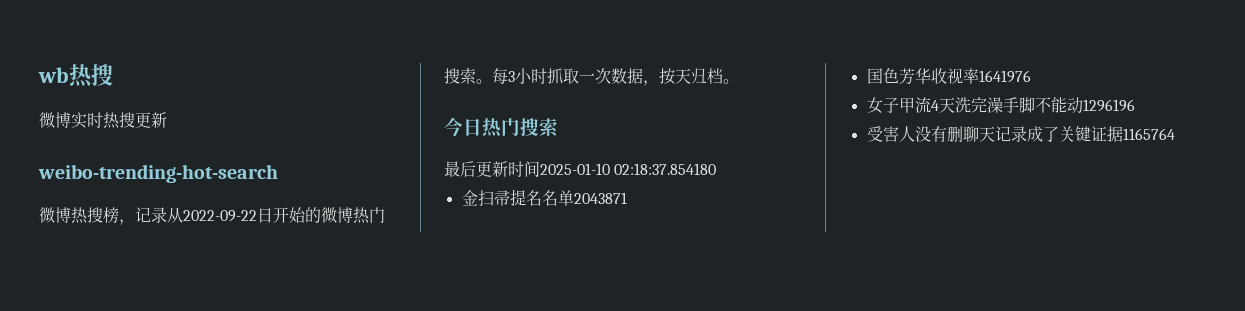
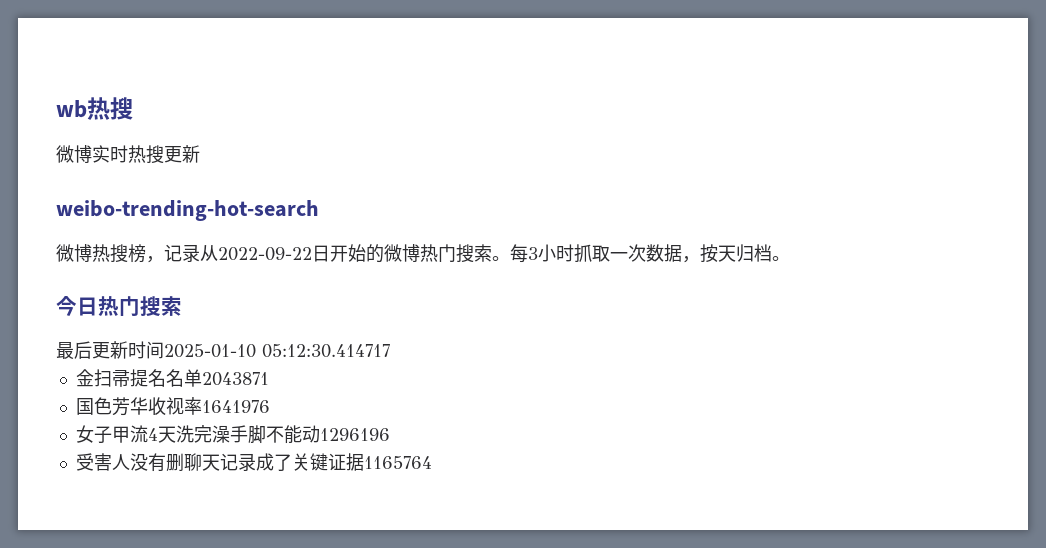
[614,163,717,175] 02:18:37.854180 -> [262,344,390,358] 05:12:30.414717

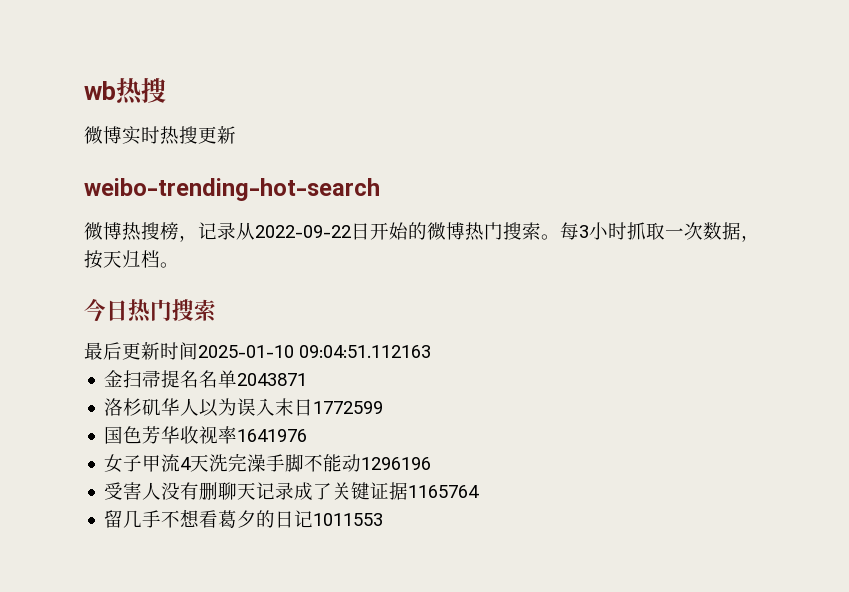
[262,344,390,358] 05:12:30.414717 -> [299,345,431,358] 09:04:51.112163
(269, 379) none -> [104,398,384,417] // 洛杉矶华人以为误入末日1772599
(432, 462) none -> [104,509,384,528] // 留几手不想看葛夕的日记1011553

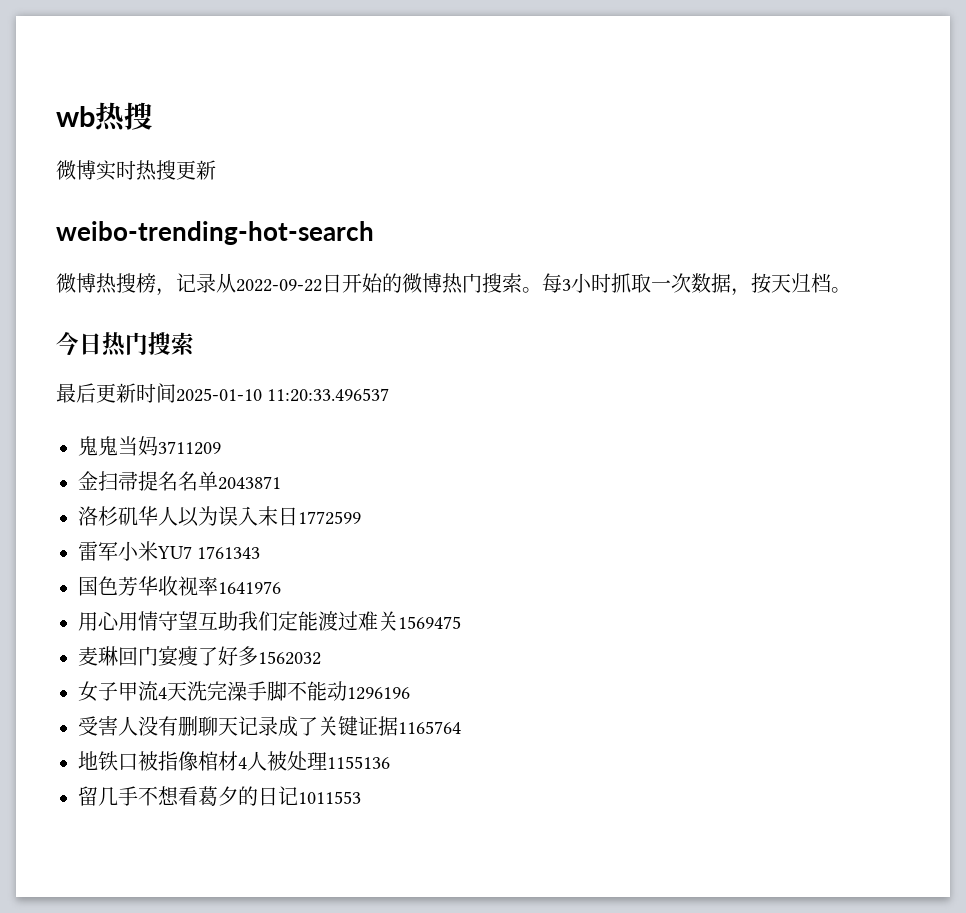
[299,345,431,358] 09:04:51.112163 -> [267,388,390,402] [78,436,221,456] 11:20:33.496537 // 鬼鬼当妈3711209
(384, 407) none -> [78,541,261,561] // 雷军小米YU7 1761343
(308, 435) none -> [78,611,461,631] [78,646,321,667] // 用心用情守望互助我们定能渡过难关1569475 // 麦琳回门宴瘦了好多1562032
(480, 491) none -> [78,751,390,771] // 地铁口被指像棺材4人被处理1155136

